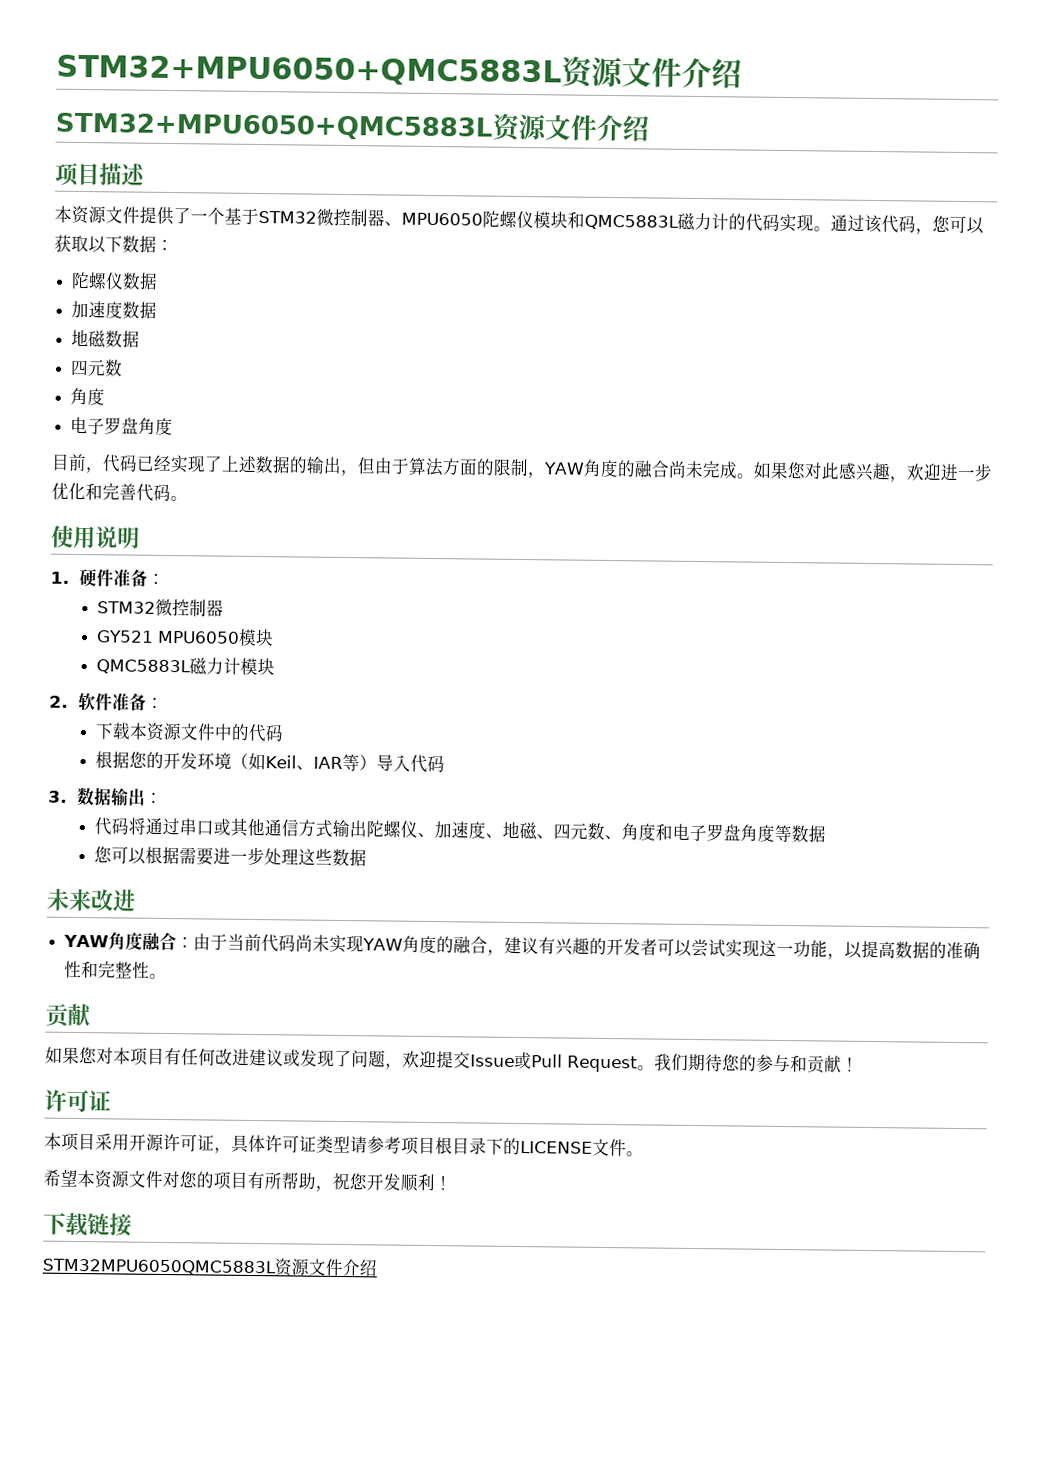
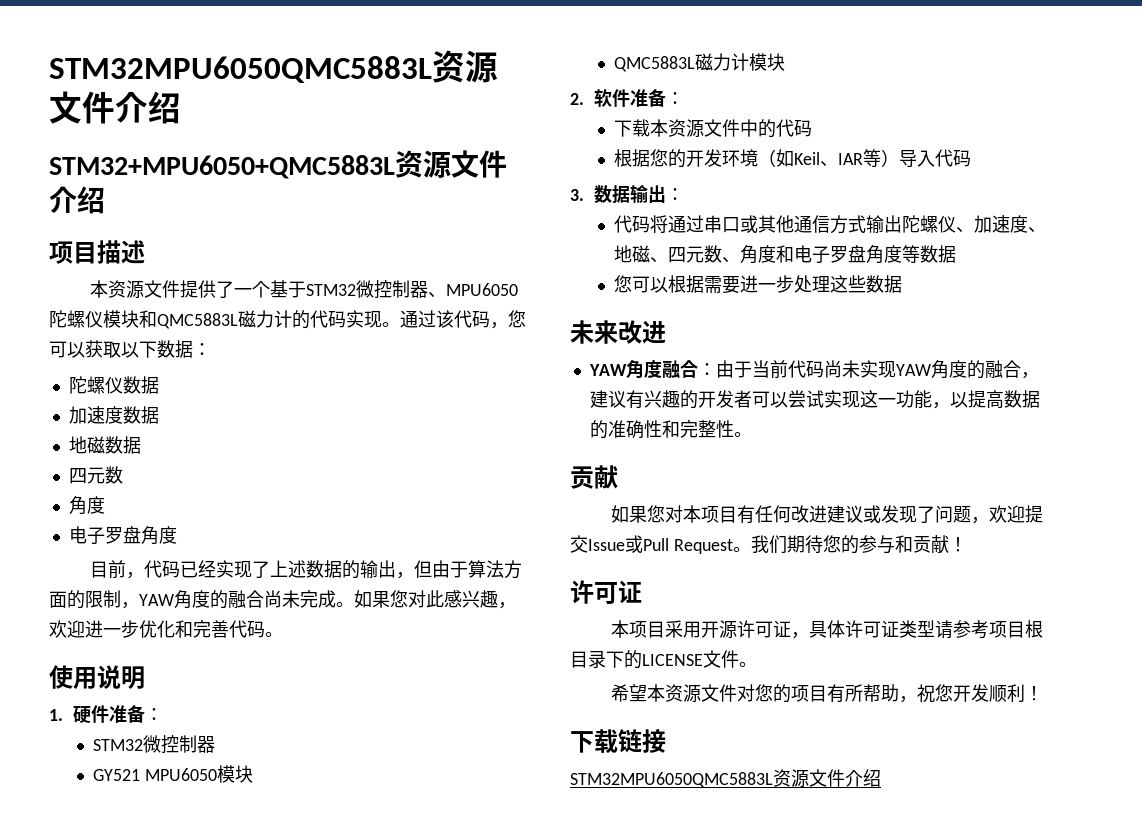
[56,54,562,87] STM32+MPU6050+QMC5883L -> [49,56,432,83] STM32MPU6050QMC5883L

